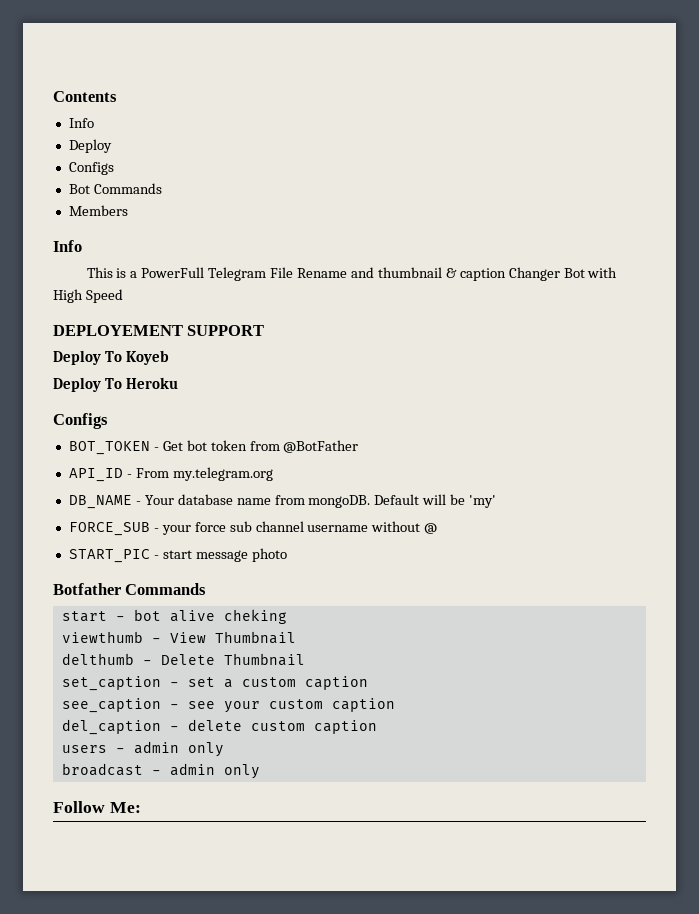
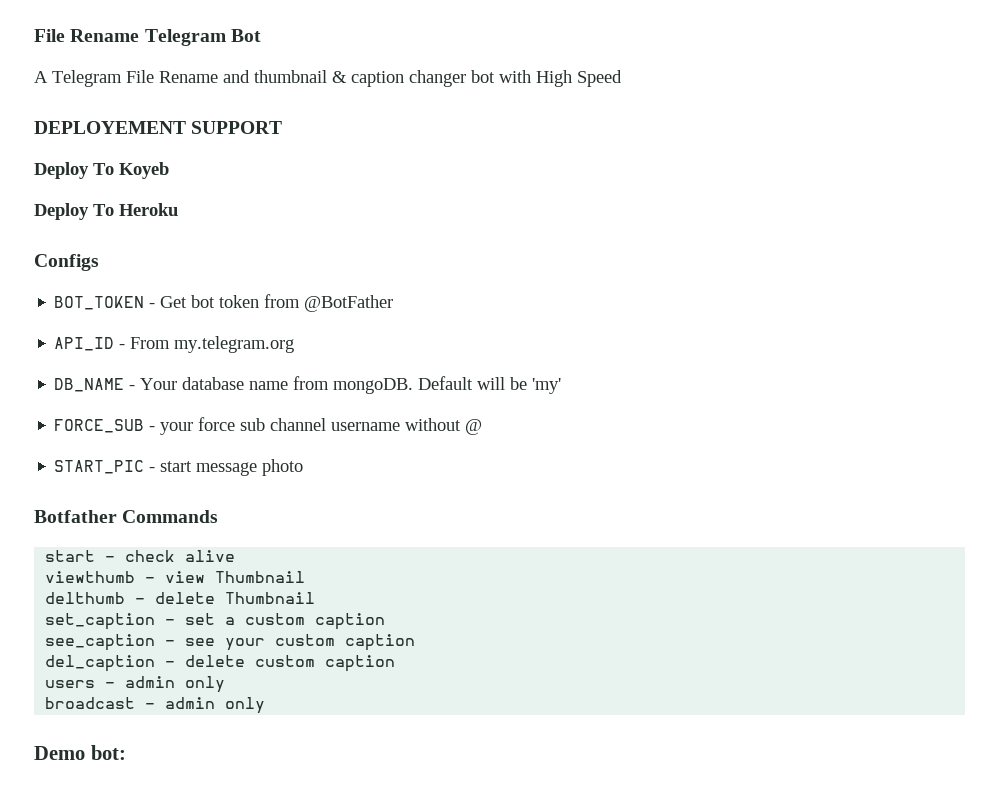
[53,91,117,102] [68,118,94,128] [68,139,112,153] [68,162,114,175] [68,183,162,194] [68,205,128,216] [53,240,82,252] [86,267,205,278] Contents // Info // Deploy // Configs // Bot Commands // Members // Info // This is a PowerFull -> [34,29,261,46] [34,71,48,83] File Rename Telegram Bot // A
[508,267,585,281] Changer Bot -> [409,70,495,87] changer bot
[133,609,161,621] bot -> [125,550,176,562] check
[223,609,287,624] cheking -> (236, 556) none
[169,632,206,643] View -> [165,571,206,583] view
[160,654,215,665] Delete -> [155,592,216,604] delete
[53,801,141,813] Follow Me: -> [34,745,126,760] Demo bot:

